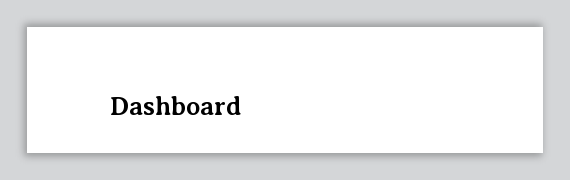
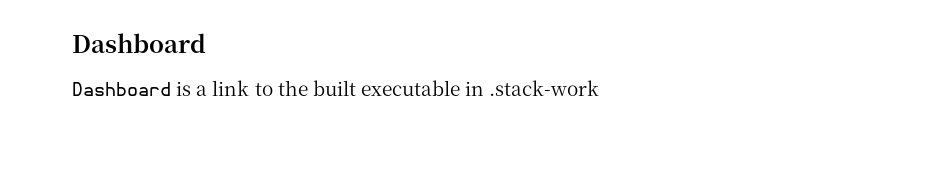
[110,96,242,115] Dashboard -> [72,33,206,53] [72,80,600,96] Dashboard // Dashboard is a link to the built executable in .stack-work

